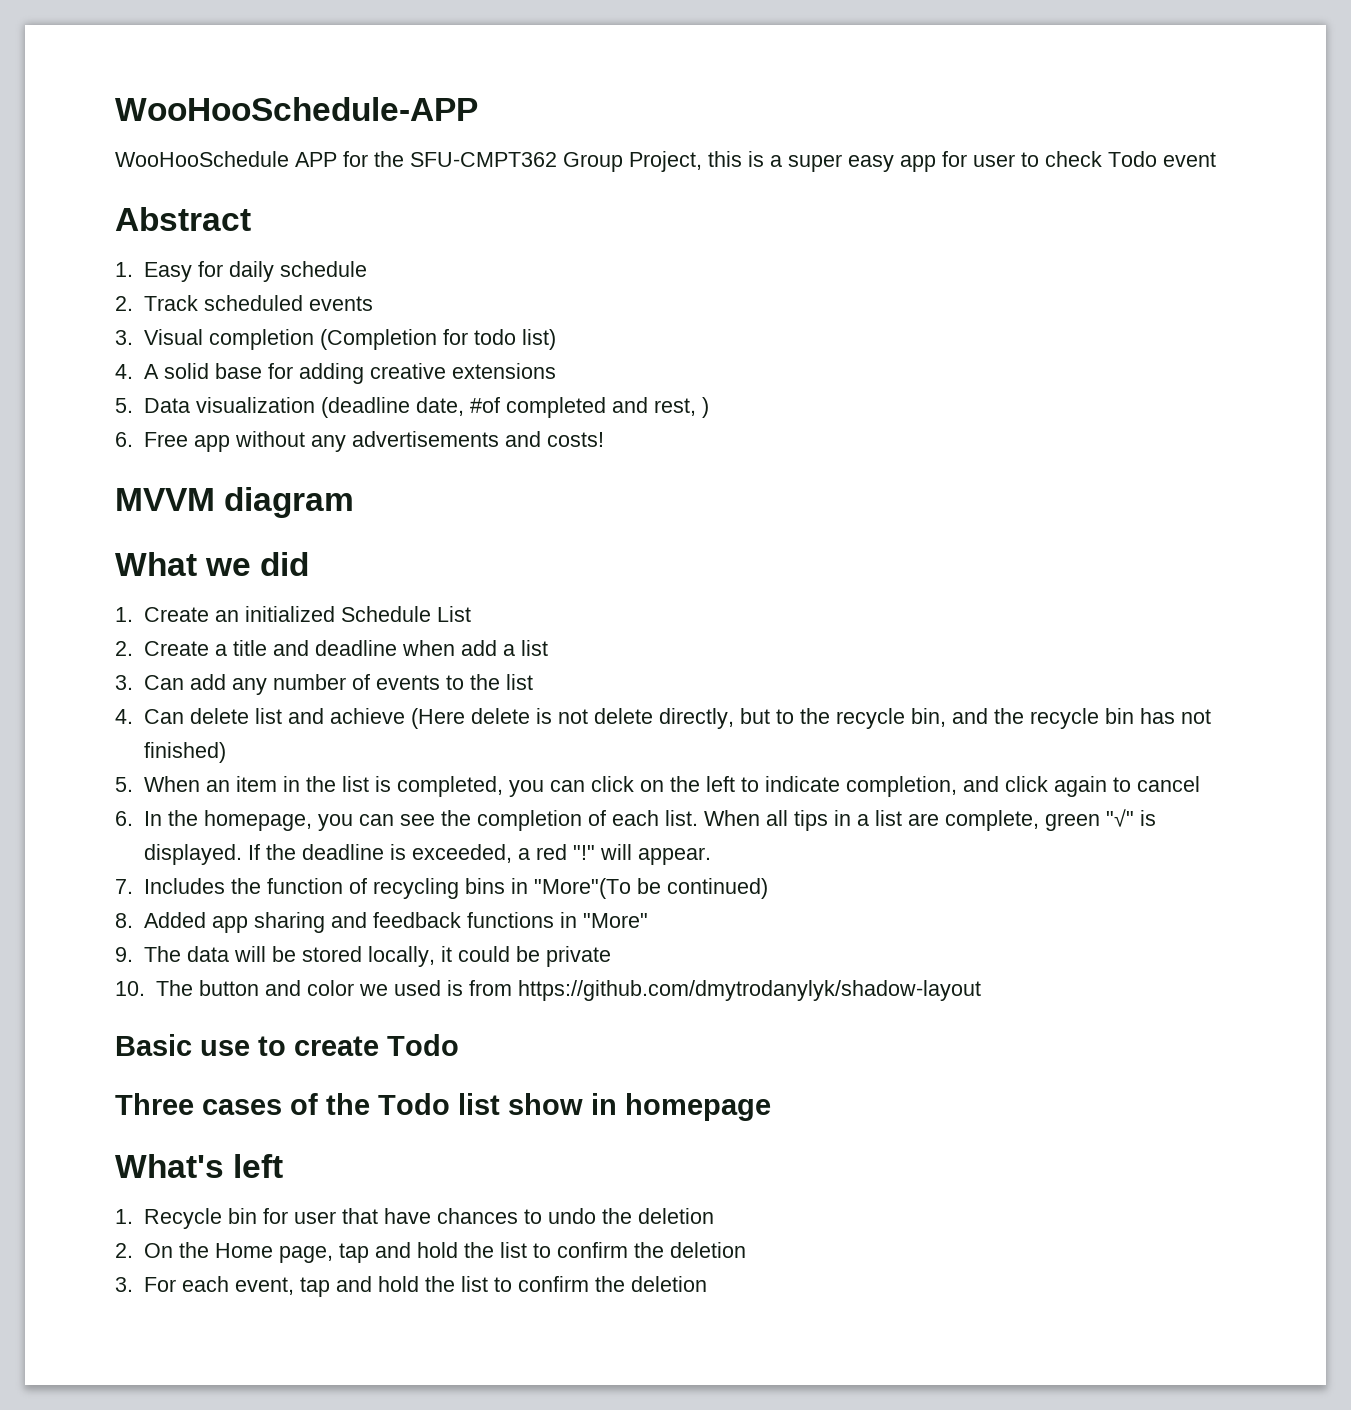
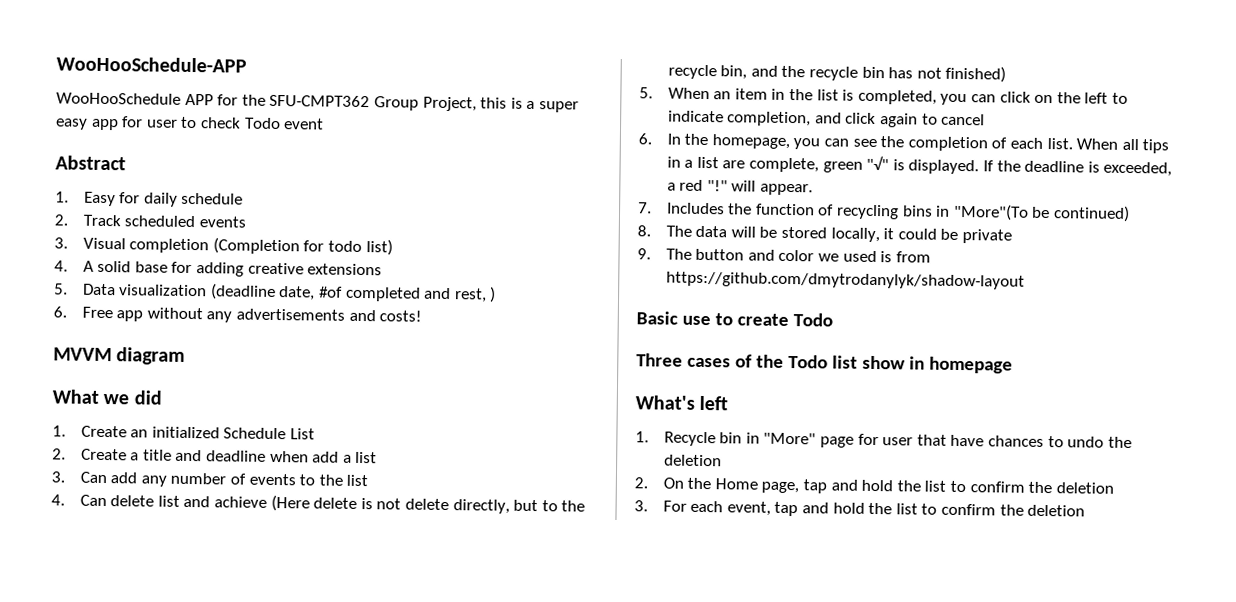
[143,912,648,933] [115,947,133,962] Added app sharing and feedback functions in "More" // 9. -> (651, 231) none
[115,981,145,996] 10. -> [637,248,651,260] 9.
(257, 1216) none -> [745,432,854,448] in "More" page

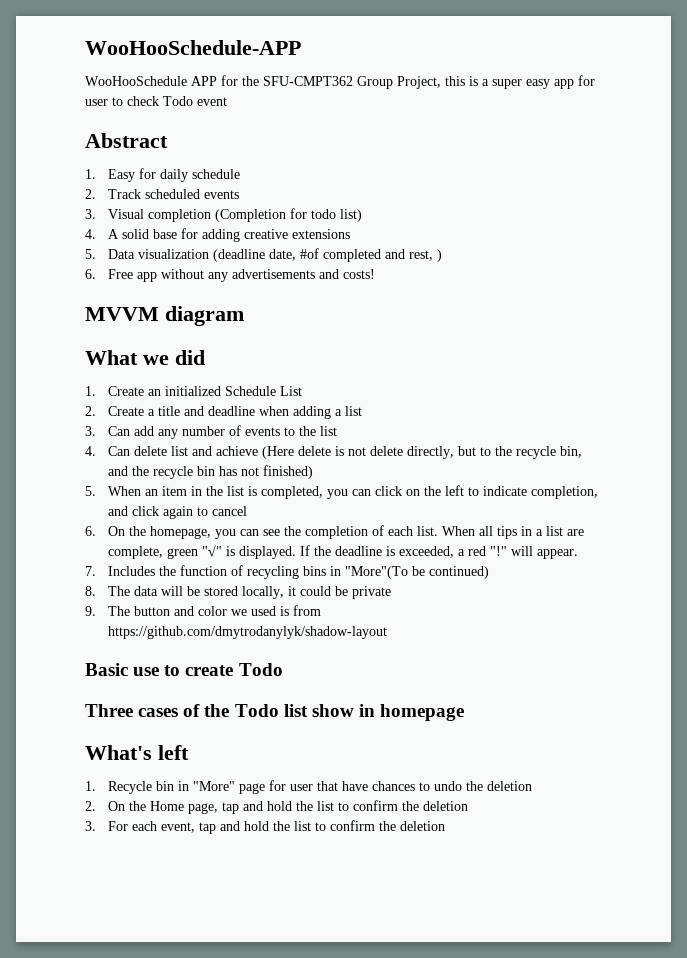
[312,451,340,463] add -> [293,406,332,419] adding
[666,133,681,145] In -> [108,526,126,536] On

